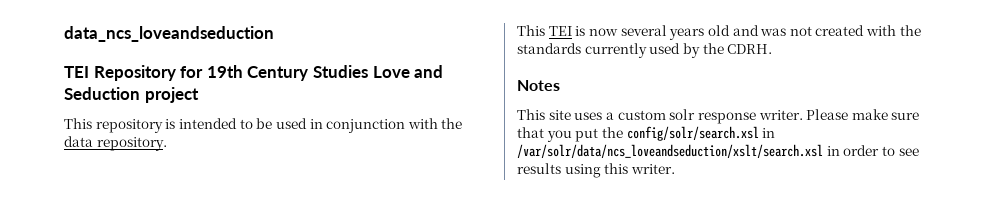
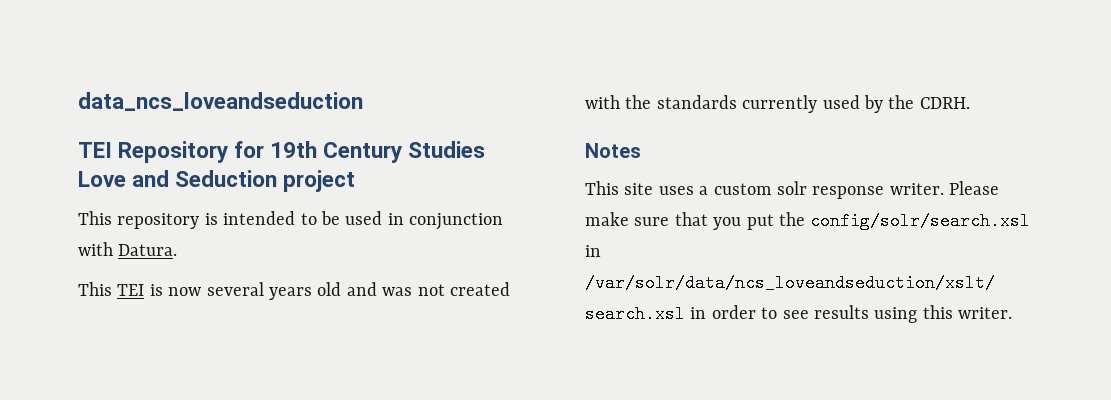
[441,118,463,129] [64,136,167,151] the data repository. -> [118,244,178,256] Datura.

